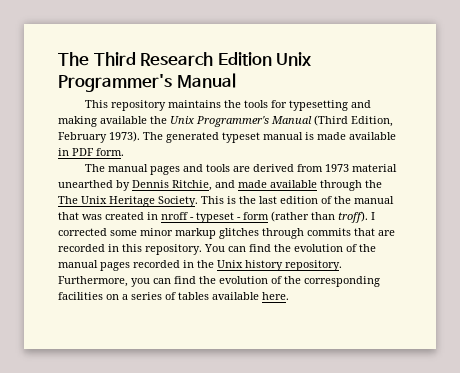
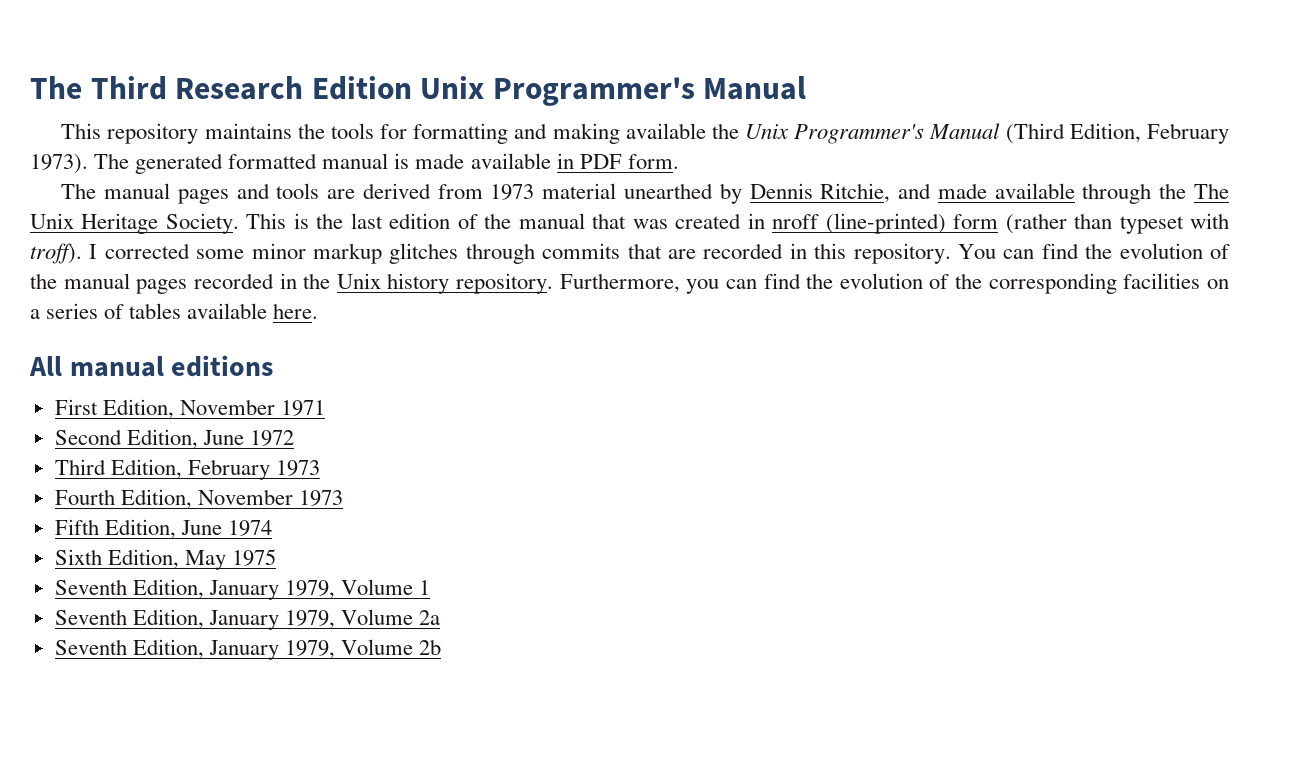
[288,100,348,111] typesetting -> [413,123,509,144] formatting
[222,132,260,143] typeset -> [228,153,318,169] formatted
[190,212,241,223] - typeset - -> [825,213,946,234] (line-printed)
(335, 216) none -> [1119,213,1229,234] typeset with
(289, 296) none -> [29,355,274,377] [54,399,325,419] [54,429,294,449] [54,459,320,480] [54,489,343,509] [54,519,272,539] [54,549,276,570] [54,579,431,600] [54,609,441,630] [54,639,442,660] // All manual editions // First Edition, November 1971 // Second Edition, June 1972 // Third Edition, February 1973 // Fourth Edition, November 1973 // Fifth Edition, June 1974 // Sixth Edition, May 1975 // Seventh Edition, January 1979, Volume 1 // Seventh Edition, January 1979, Volume 2a // Seventh Edition, January 1979, Volume 2b

